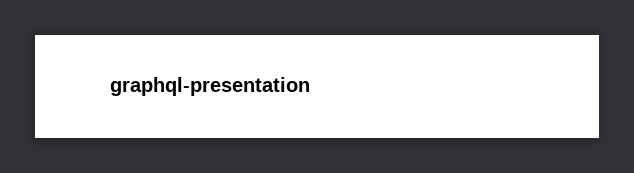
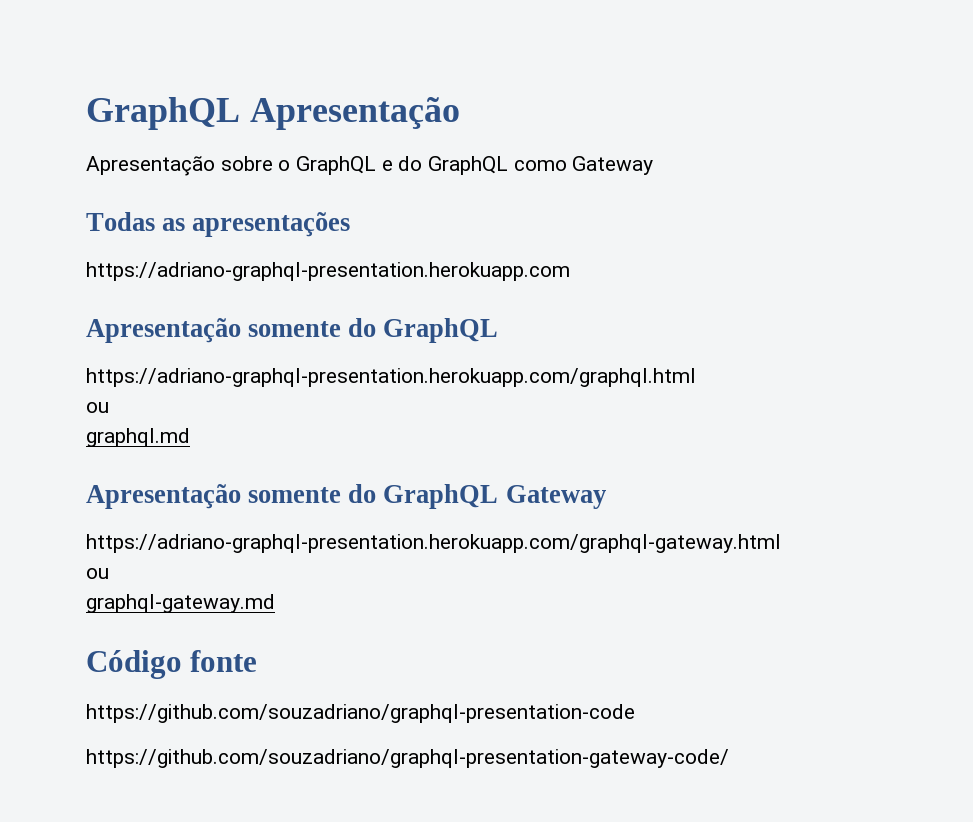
[110,77,310,96] graphql-presentation -> [86,97,460,130] [86,156,654,176] [86,212,351,237] [86,262,570,281] [86,318,499,343] [86,368,696,387] [86,402,109,413] [86,428,190,447] [86,484,606,509] [86,534,781,553] [86,568,109,579] [86,594,275,613] [86,650,258,679] [86,704,635,723] [86,749,729,768] GraphQL Apresentação // Apresentação sobre o GraphQL e do GraphQL como Gateway // Todas as apresentações // https://adriano-graphql-presentation.herokuapp.com // Apresentação somente do GraphQL // https://adriano-graphql-presentation.herokuapp.com/graphql.html // ou // graphql.md // Apresentação somente do GraphQL Gateway // https://adriano-graphql-presentation.herokuapp.com/graphql-gateway.html // ou // graphql-gateway.md // Código fonte // https://github.com/souzadriano/graphql-presentation-code // https://github.com/souzadriano/graphql-presentation-gateway-code/

